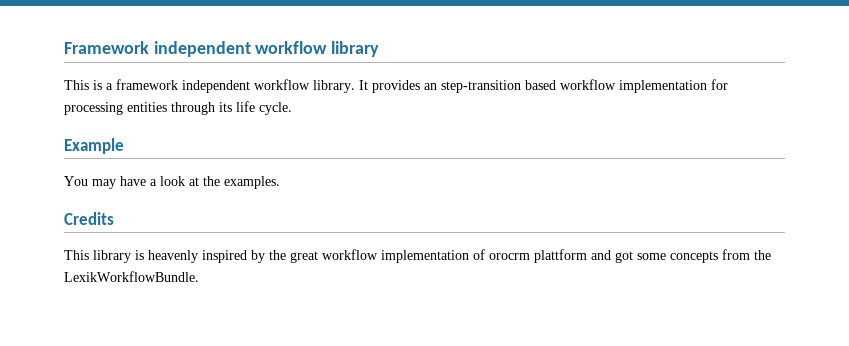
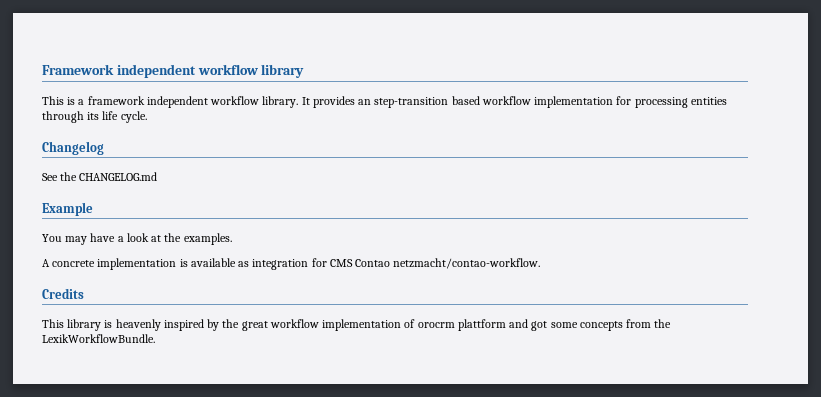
(292, 108) none -> [42,141,104,155] [42,172,158,181] // Changelog // See the CHANGELOG.md
(280, 182) none -> [42,258,541,270] // A concrete implementation is available as integration for CMS Contao netzmacht/contao-workflow.

